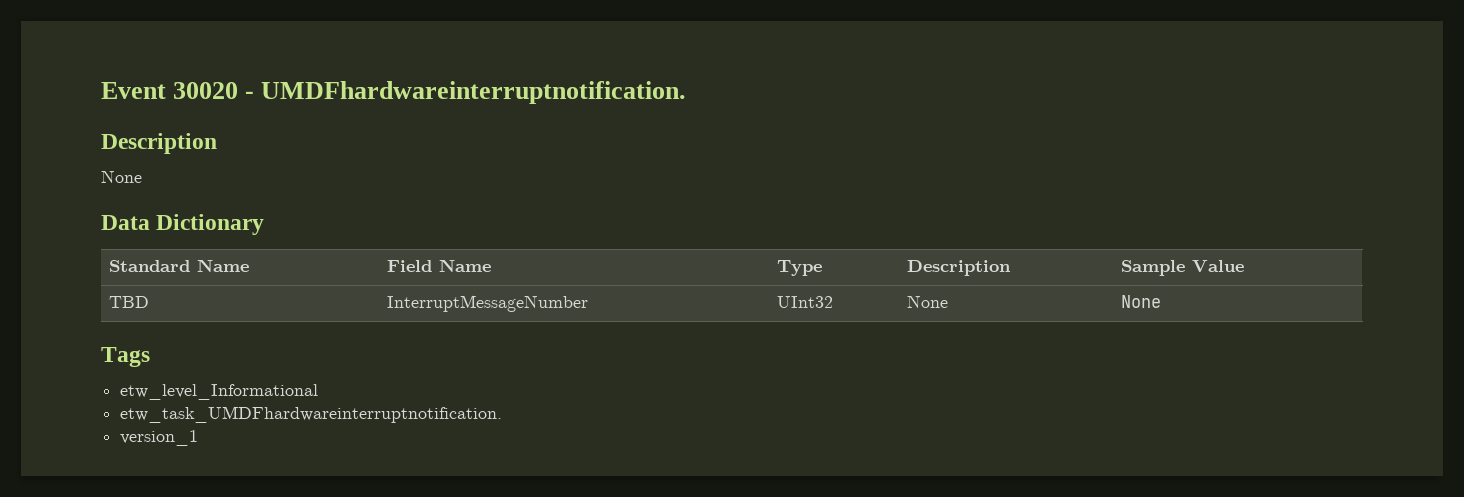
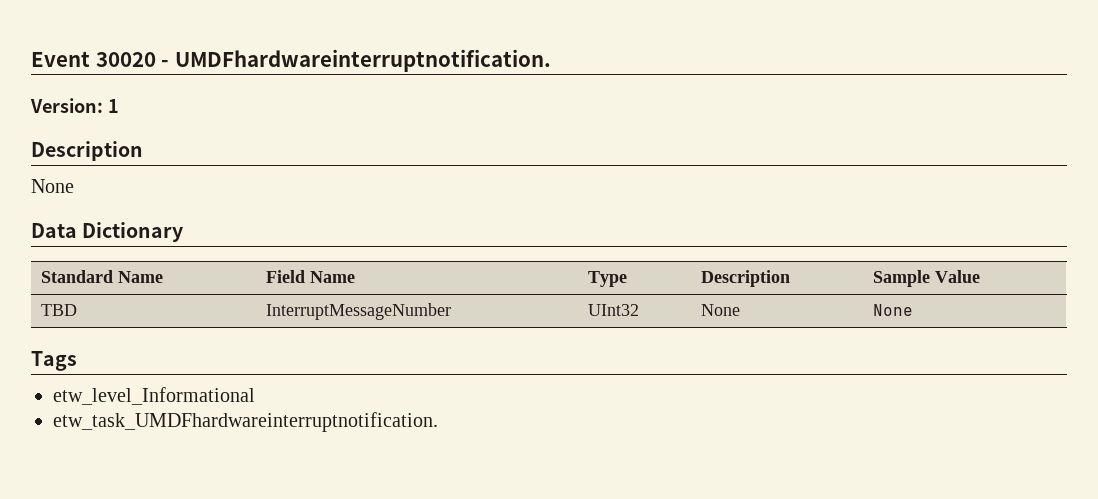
(687, 92) none -> [30,98,119,113] // Version: 1
[120,430,199,446] // version_1 -> (438, 422) none

